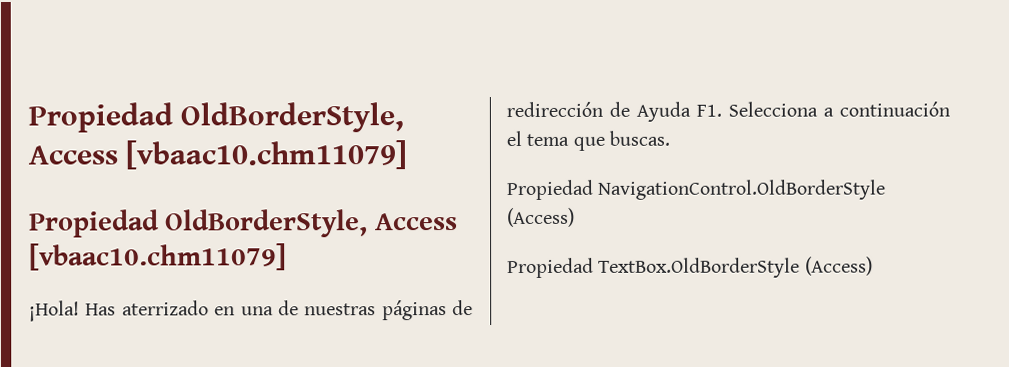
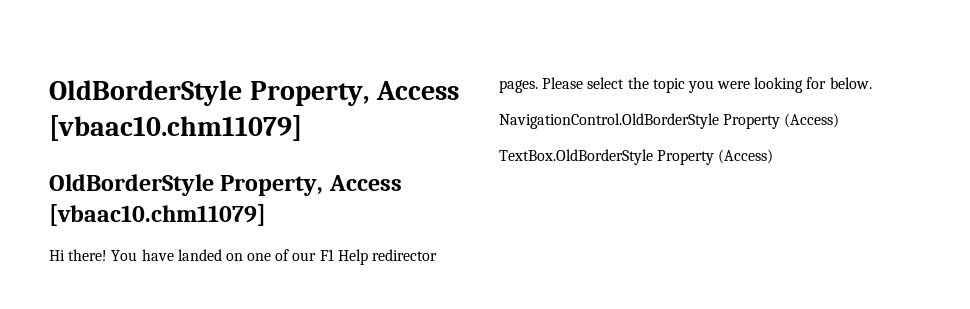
[28,102,405,133] [28,140,408,170] [29,209,458,238] [29,243,287,271] [29,300,473,322] [506,101,950,122] [506,130,670,151] [506,179,887,200] Propiedad OldBorderStyle, Access [vbaac10.chm11079] // Propiedad OldBorderStyle, Access [vbaac10.chm11079] // ¡Hola! Has aterrizado en una de nuestras páginas de redirección de Ayuda F1. Selecciona a continuación el tema que buscas. // Propiedad NavigationControl.OldBorderStyle -> [49,80,460,106] [49,115,302,141] [49,174,402,196] [49,204,266,226] [49,249,438,265] [499,77,872,93] [499,113,781,129] OldBorderStyle Property, Access [vbaac10.chm11079] // OldBorderStyle Property, Access [vbaac10.chm11079] // Hi there! You have landed on one of our F1 Help redirector pages. Please select the topic you were looking for below. // NavigationControl.OldBorderStyle Property
[507,257,801,278] Propiedad TextBox.OldBorderStyle -> [499,149,715,165] TextBox.OldBorderStyle Property

